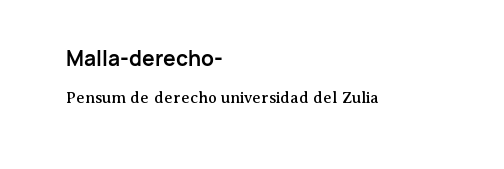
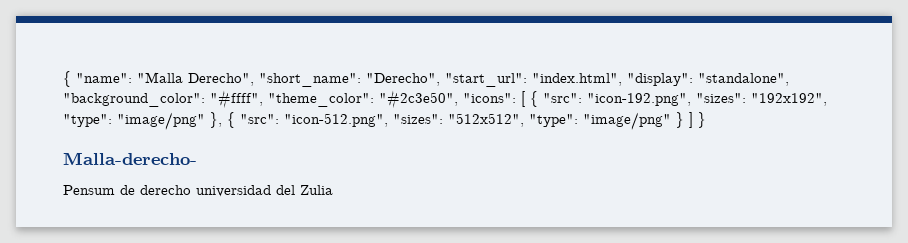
(66, 58) none -> [63,71,789,87] [63,90,827,109] [63,112,706,130] { "name": "Malla Derecho", "short_name": "Derecho", "start_url": "index.html", "display": "standalone", "background_color": "#ffff", "theme_color": "#2c3e50", "icons": [ { "src": "icon-192.png", "sizes": "192x192", "type": "image/png" }, { "src": "icon-512.png", "sizes": "512x512", "type": "image/png" } ] } //

